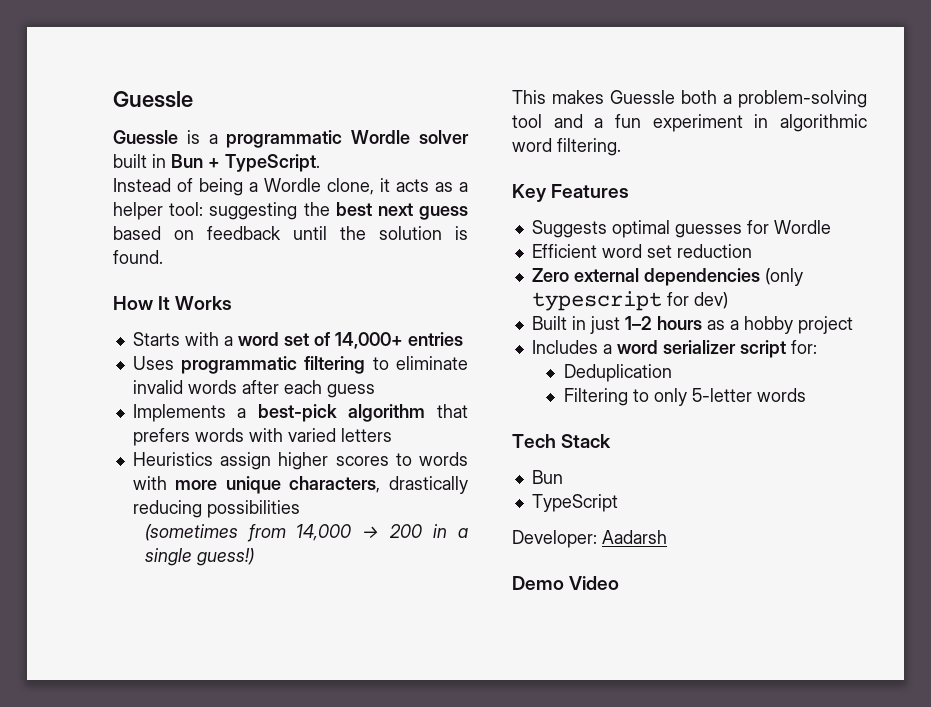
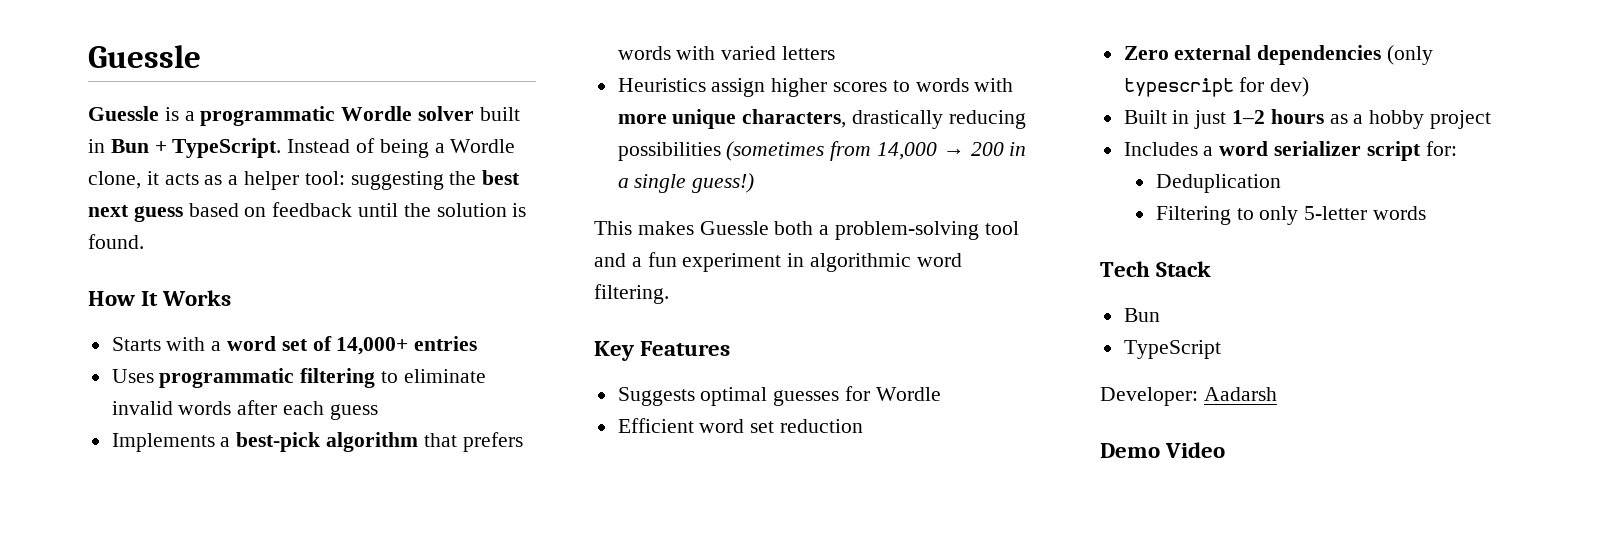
(320, 163) // -> (282, 148) none
(300, 509) // -> (721, 151) none

